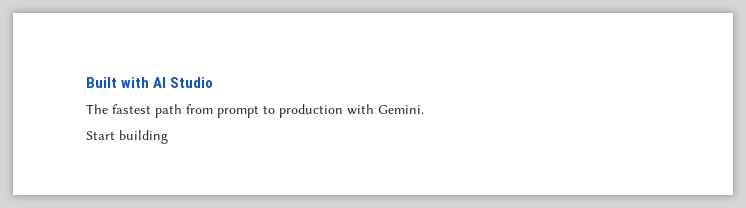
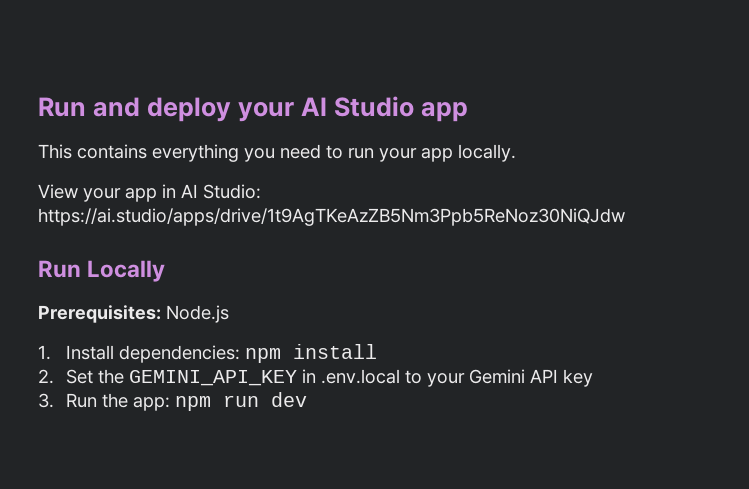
[86,77,214,88] [86,104,424,118] [86,130,168,144] Built with AI Studio // The fastest path from prompt to production with Gemini. // Start building -> [38,96,469,122] [38,144,516,162] [38,184,261,202] [38,208,625,226] [38,260,166,282] [38,305,229,323] [38,344,378,363] [38,369,594,387] [38,392,308,411] Run and deploy your AI Studio app // This contains everything you need to run your app locally. // View your app in AI Studio: https://ai.studio/apps/drive/1t9AgTKeAzZB5Nm3Ppb5ReNoz30NiQJdw // Run Locally // Prerequisites: Node.js // 1. Install dependencies: npm install // 2. Set the GEMINI_API_KEY in .env.local to your Gemini API key // 3. Run the app: npm run dev

